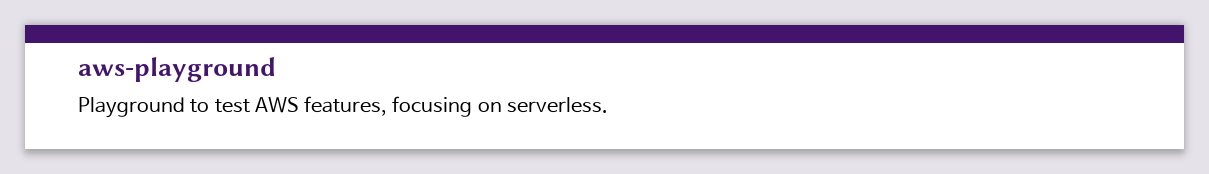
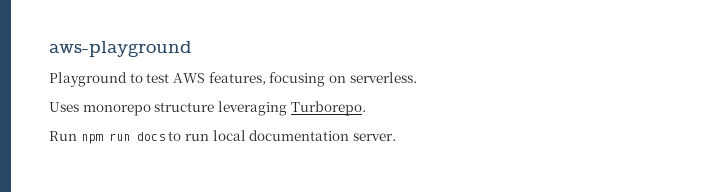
(608, 105) none -> [49,101,366,116] [49,130,396,144] // Uses monorepo structure leveraging Turborepo. // Run npm run docs to run local documentation server.

